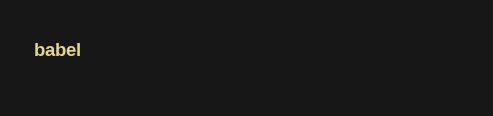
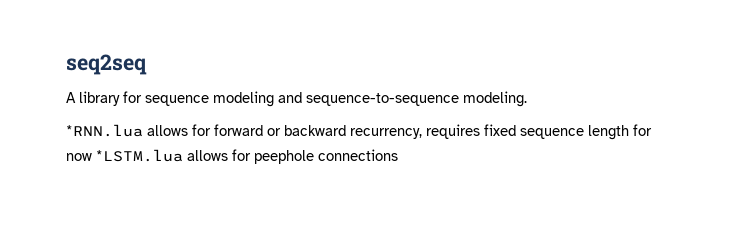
[34,43,81,56] babel -> [66,54,147,75] [66,91,527,107] [66,124,652,140] [66,149,398,164] seq2seq // A library for sequence modeling and sequence-to-sequence modeling. // *RNN.lua allows for forward or backward recurrency, requires fixed sequence length for now *LSTM.lua allows for peephole connections

